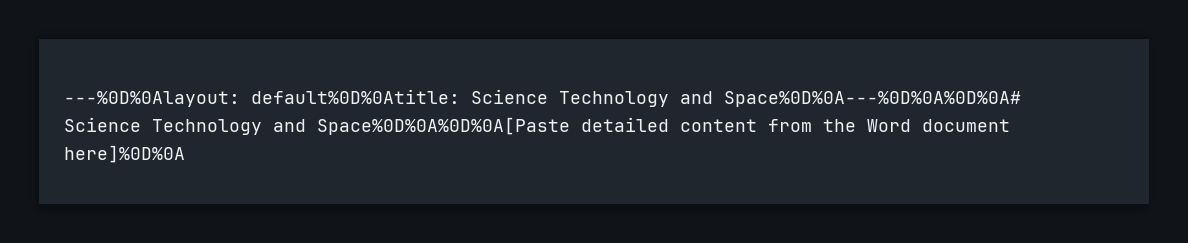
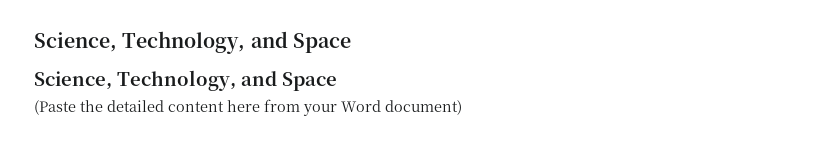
[64,89,1021,107] [64,117,1010,135] [64,145,185,163] ---%0D%0Alayout: default%0D%0Atitle: Science Technology and Space%0D%0A---%0D%0A%0D%0A# Science Technology and Space%0D%0A%0D%0A[Paste detailed content from the Word document here]%0D%0A -> [34,31,351,54] [34,70,337,91] [34,99,462,116] Science, Technology, and Space // Science, Technology, and Space // (Paste the detailed content here from your Word document)

